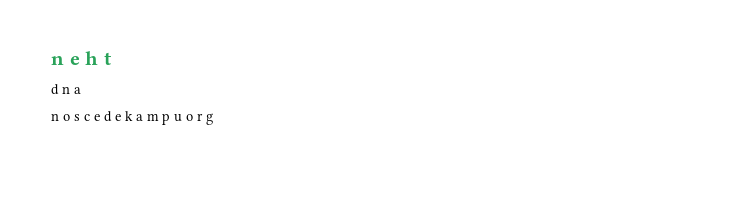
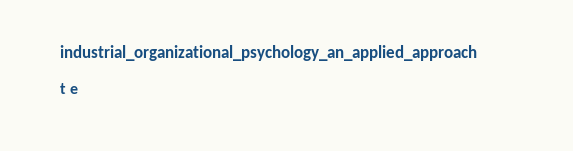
[51,51,111,65] [51,84,81,95] [51,111,213,125] n e h t // d n a // n o s c e d e k a m p u o r g -> [60,45,477,61] [60,83,79,94] industrial_organizational_psychology_an_applied_approach // t e

